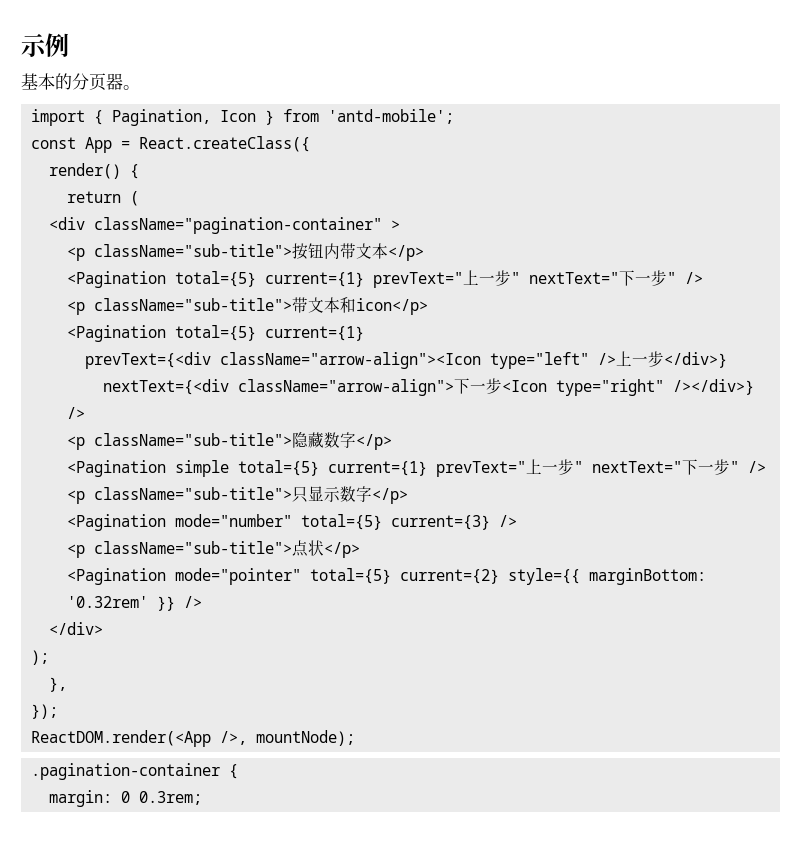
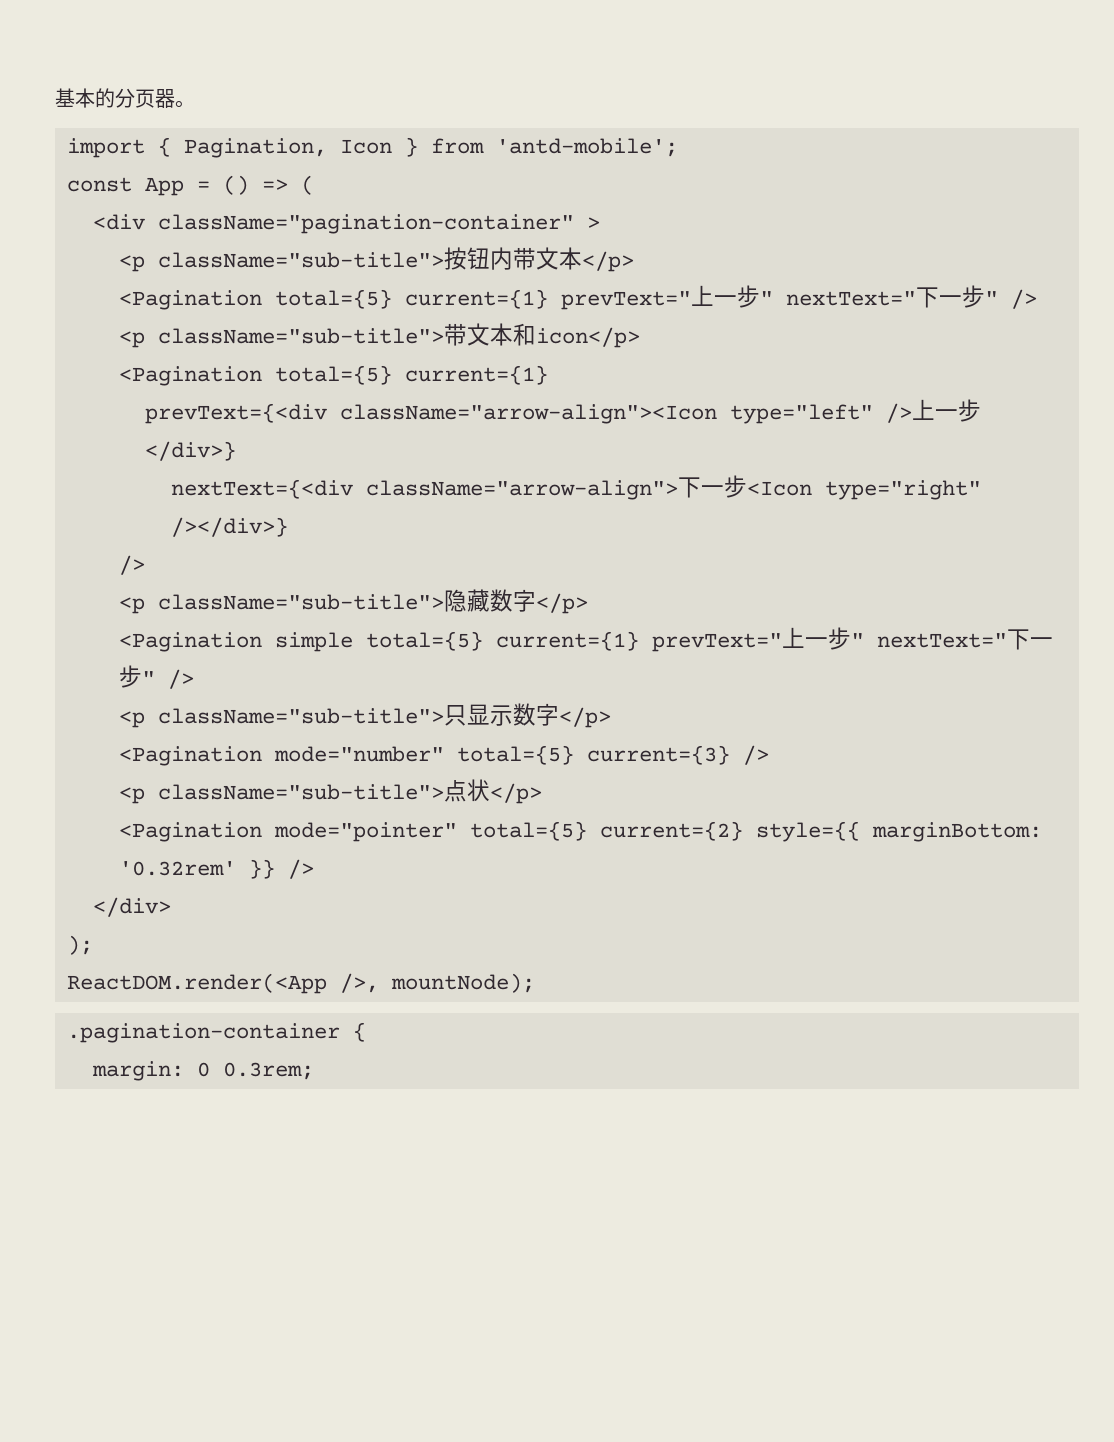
[21,33,69,57] 示例 // -> (55, 97) none
[139,136,311,152] [49,163,140,179] [67,191,122,203] React.createClass({ // render() { // return -> [223,175,288,195] () =>
[49,677,68,692] [31,704,59,719] // }, // }); -> (93, 945) none

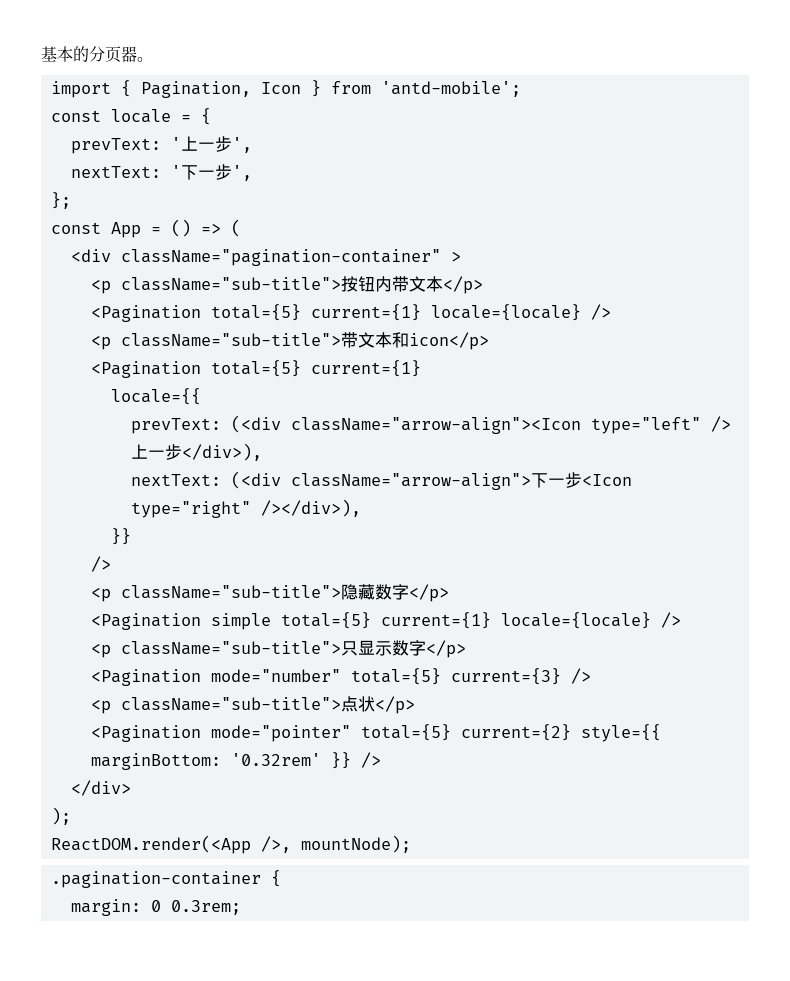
(678, 147) none -> [50,108,211,125] [70,136,252,154] [70,164,252,181] [50,192,71,209] // const locale = { // prevText: '上一步', // nextText: '下一步', // };
[561,285,998,310] prevText="上一步" nextText="下一步" -> [430,304,581,321] locale={locale}
[145,403,327,424] prevText={<div -> [110,388,201,405] [130,415,281,434] locale={{ // prevText: (<div
[145,441,236,461] [171,479,353,499] </div>} // nextText={<div -> [181,443,262,461] [130,471,281,489] </div>), // nextText: (<div
[171,517,288,537] /></div>} -> [260,499,361,517] [110,528,131,545] /></div>), // }}
[652,627,1053,652] [119,665,155,688] prevText="上一步" nextText="下一步" -> [500,612,651,629] locale={locale}

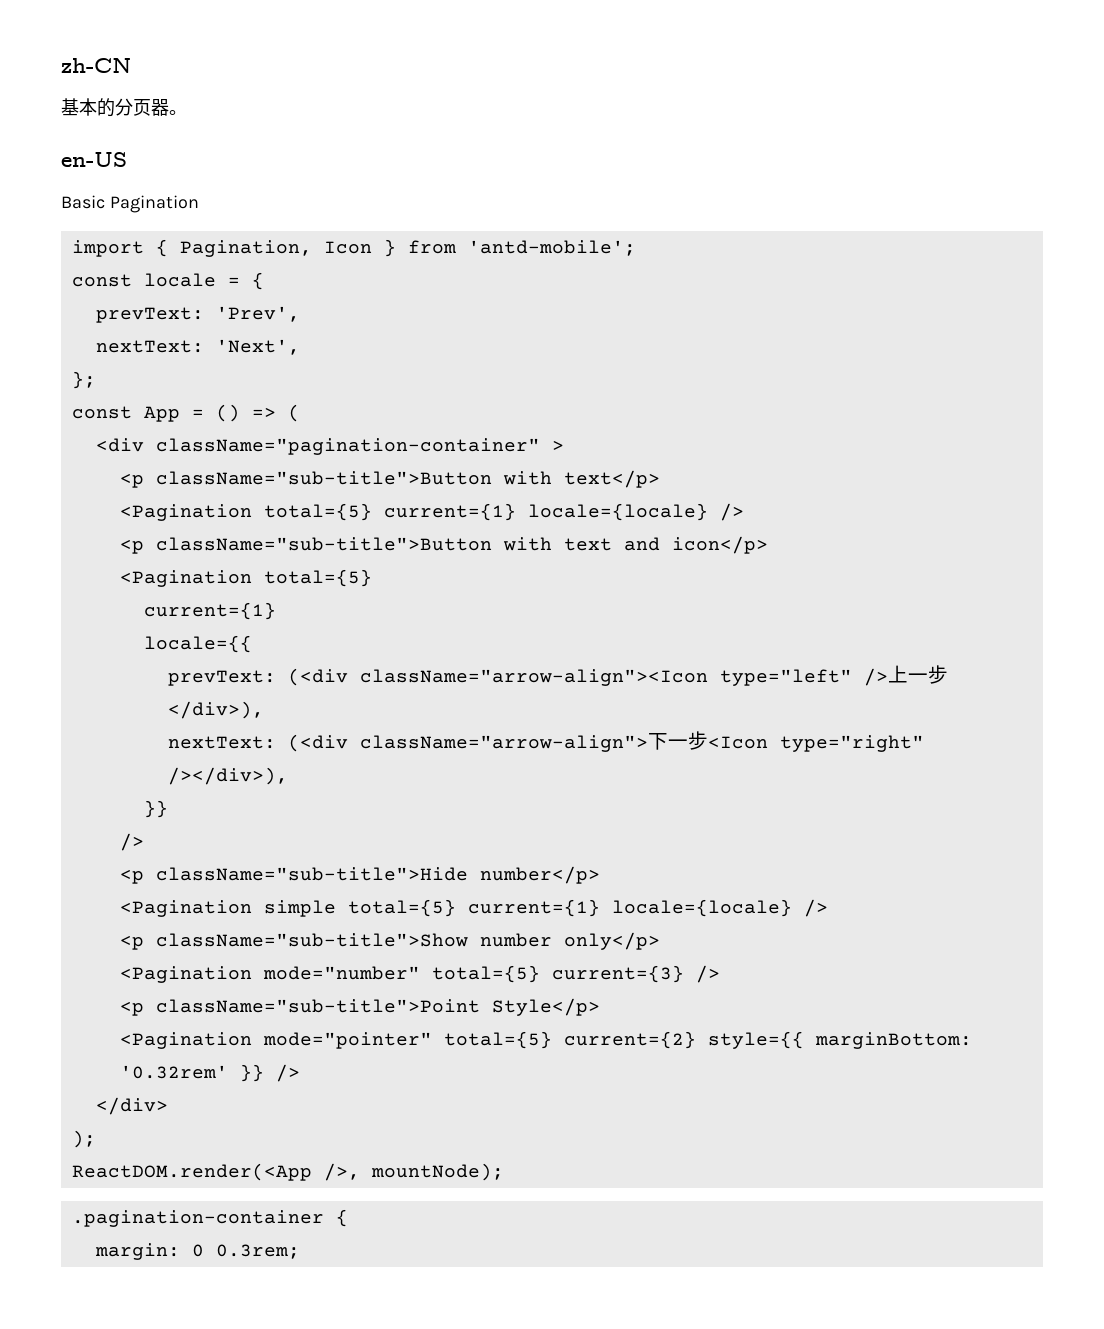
(41, 54) none -> [61,58,132,73] zh-CN //
(153, 59) none -> [61,152,127,167] [61,195,199,213] // en-US // Basic Pagination
[170,136,252,153] [70,164,252,181] '上一步', // nextText: '下一步', -> [215,306,300,322] [95,339,300,355] 'Prev', // nextText: 'Next',
[120,276,483,294] className="sub-title">按钮内带文本</p> -> [155,470,660,488] className="sub-title">Button with text</p>
[120,332,409,348] className="sub-title">带文本和 -> [155,537,660,551] className="sub-title">Button with text and
(301, 368) none -> (372, 578) //
[120,584,449,602] className="sub-title">隐藏数字</p> -> [155,866,600,884] className="sub-title">Hide number</p>
[120,640,466,658] className="sub-title">只显示数字</p> -> [155,932,660,950] className="sub-title">Show number only</p>
[120,696,415,714] className="sub-title">点状</p> -> [155,998,600,1016] className="sub-title">Point Style</p>

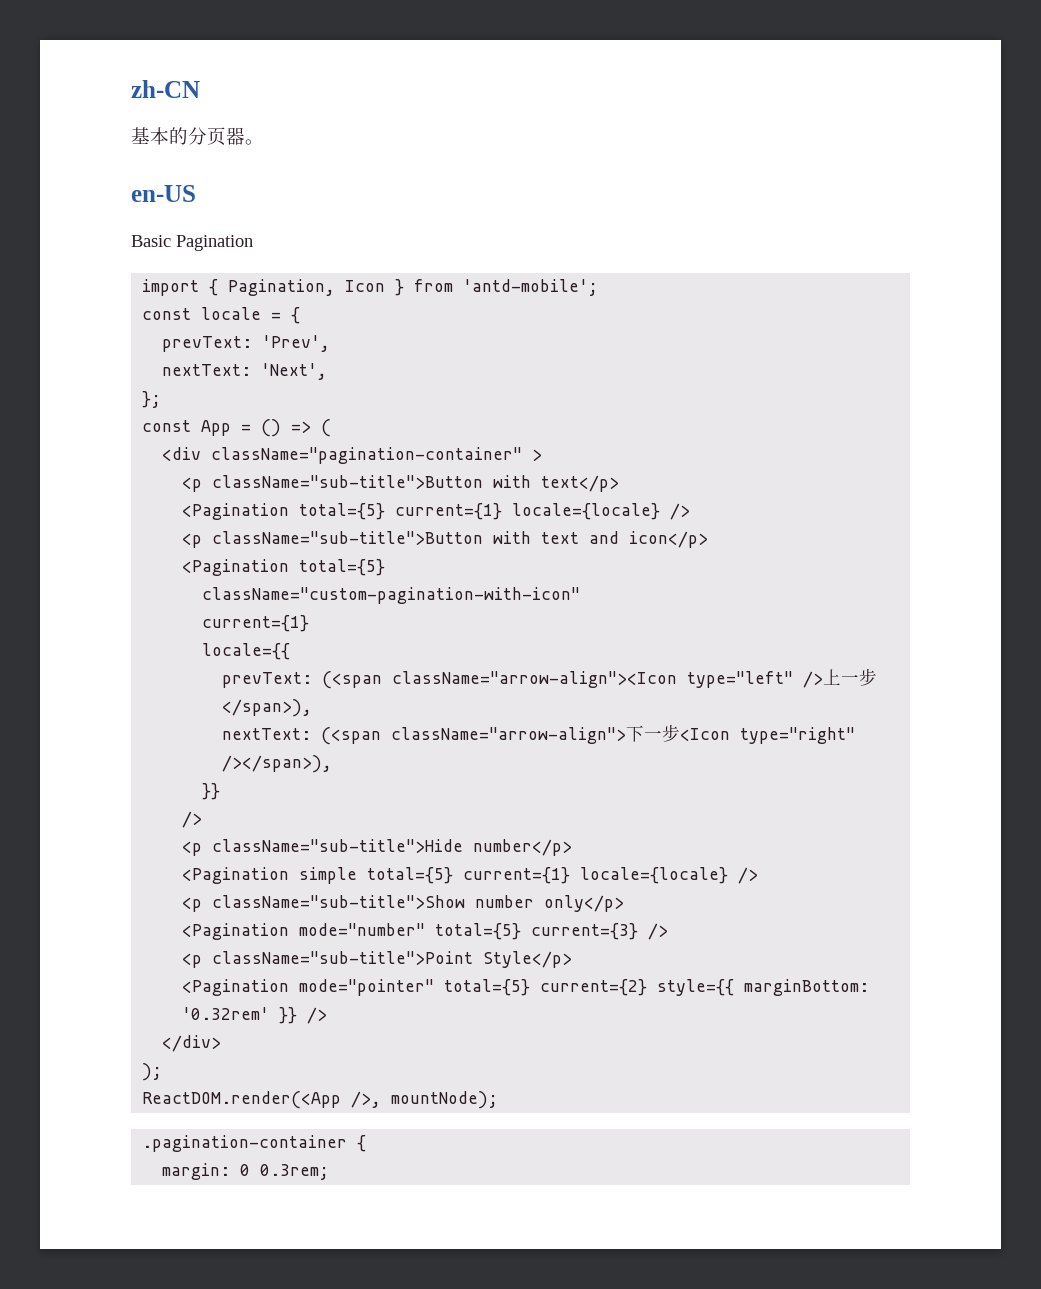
(372, 578) none -> [202,587,581,604] // className="custom-pagination-with-icon"
[287,668,348,686] (<div -> [322,671,383,689] (<span
[167,701,264,719] [167,734,348,752] </div>), // nextText: (<div -> [222,699,313,717] [222,727,382,745] </span>), // nextText: (<span
[167,767,288,785] /></div>), -> [222,755,333,773] /></span>),

